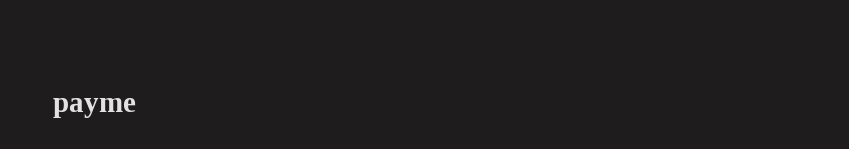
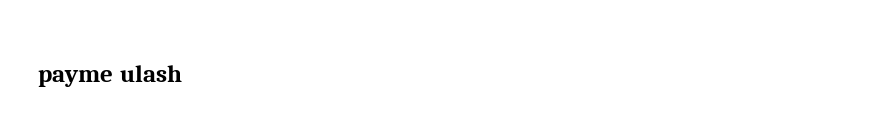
(136, 108) none -> [119,65,182,82] ulash

